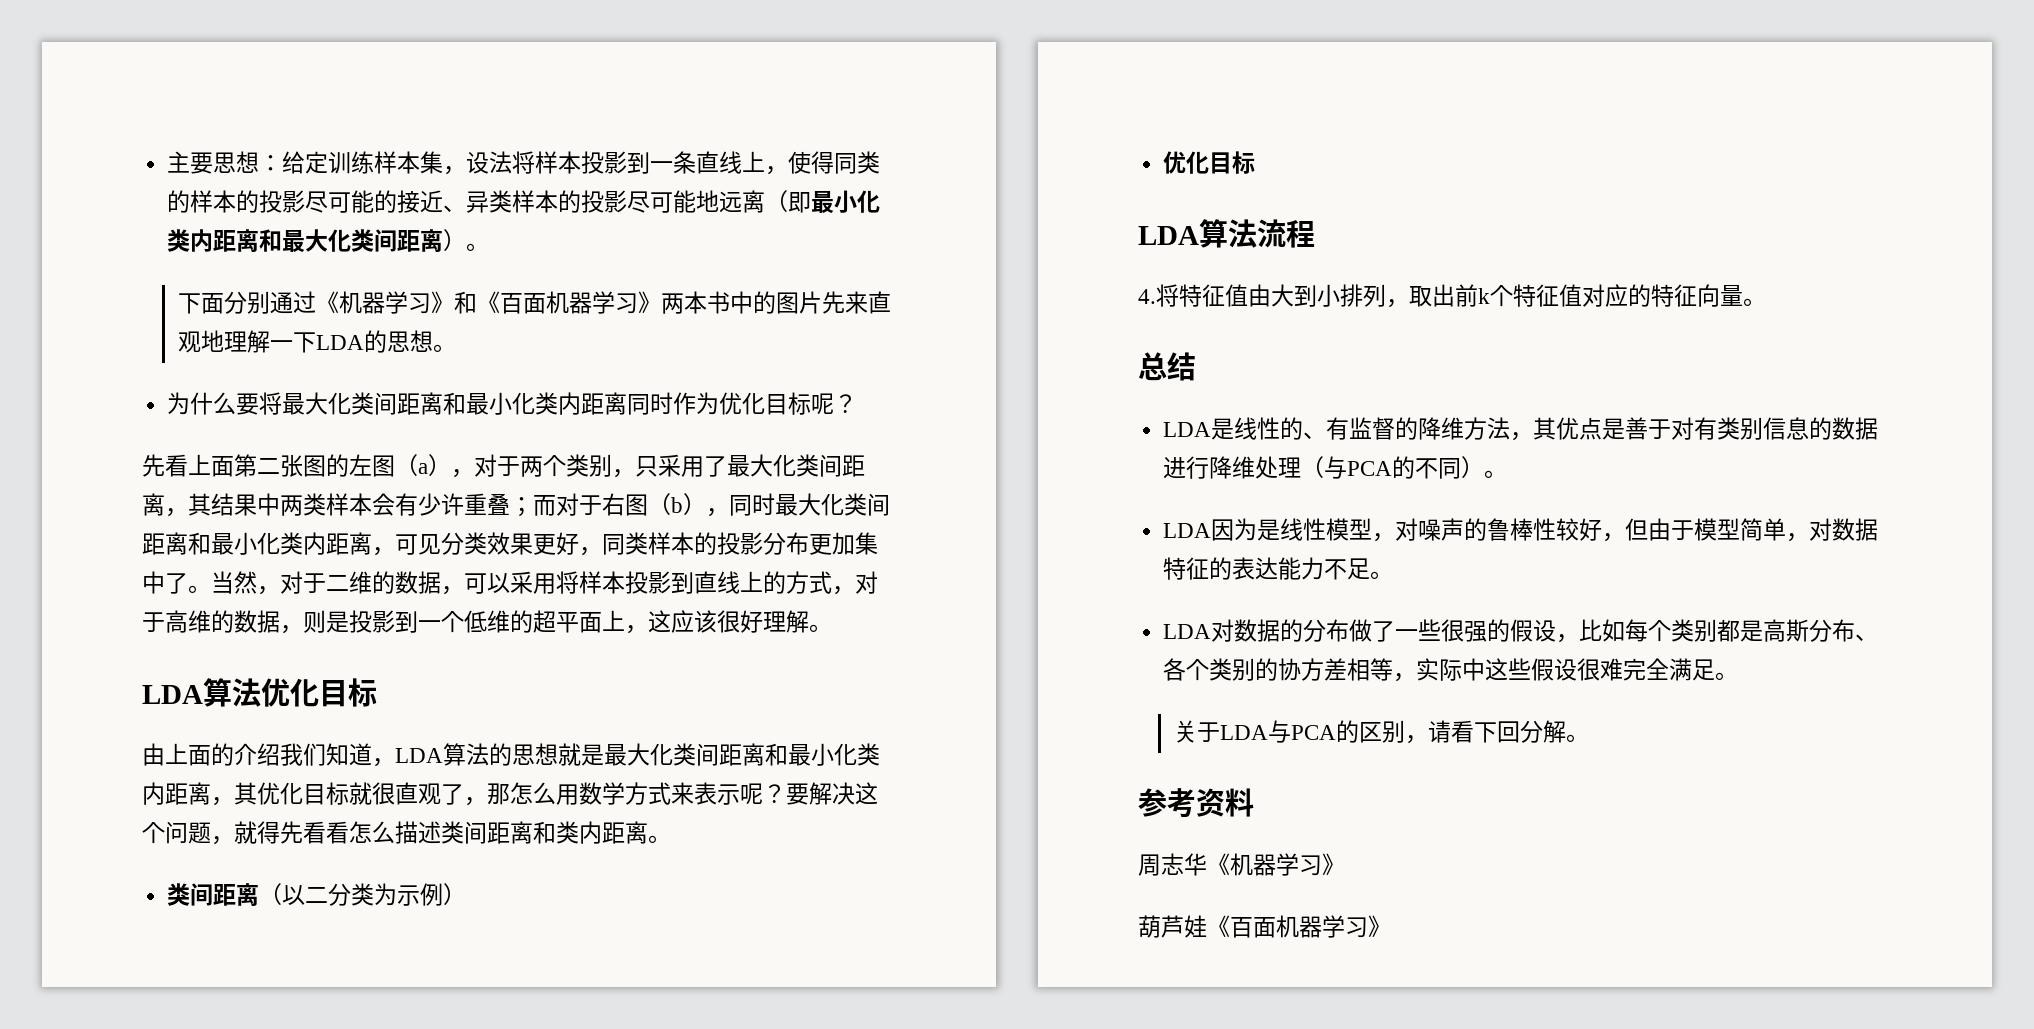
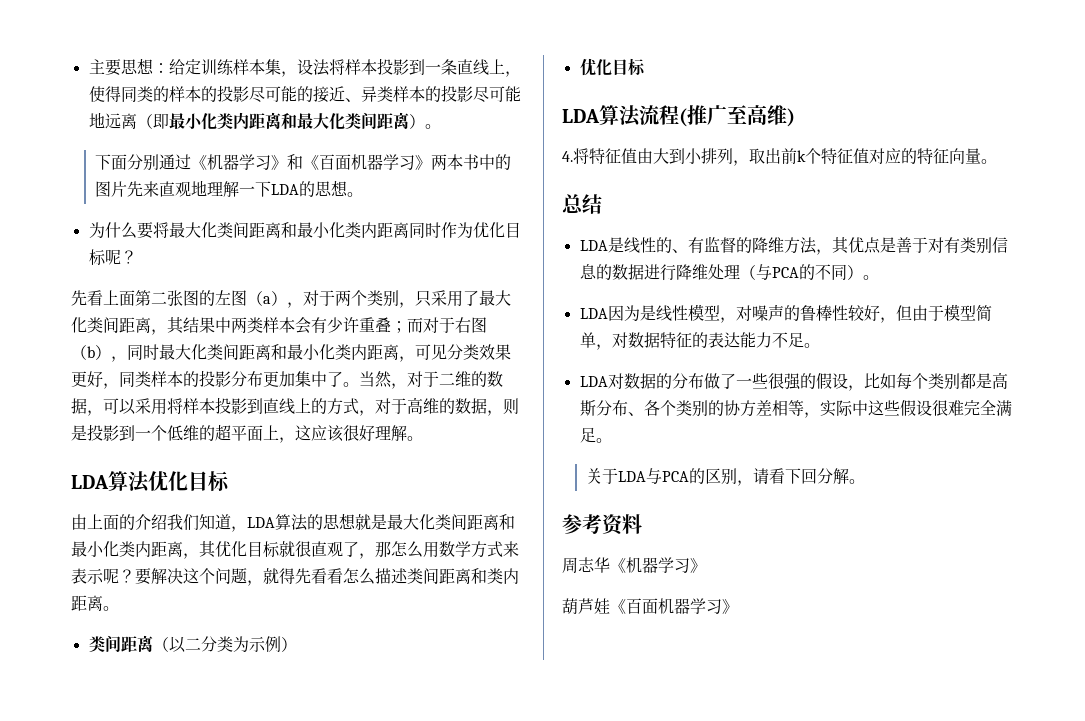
(1315, 234) none -> [679,105,795,127] (推广至高维)

